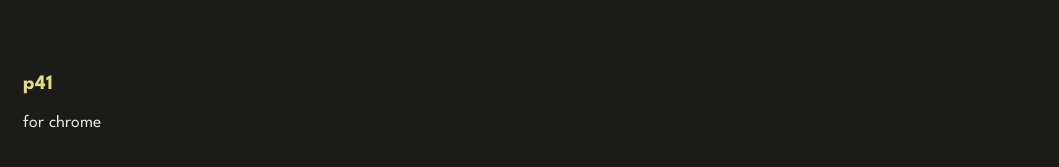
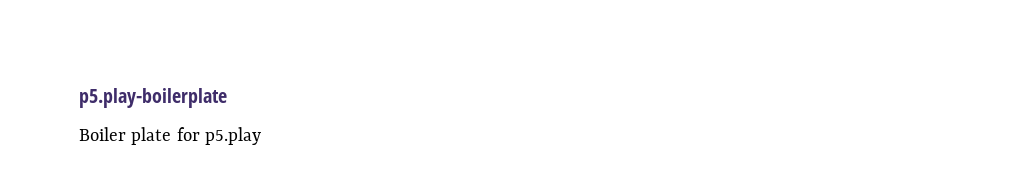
[23,75,53,94] [23,114,101,128] p41 // for chrome -> [79,88,227,108] [79,127,262,145] p5.play-boilerplate // Boiler plate for p5.play

